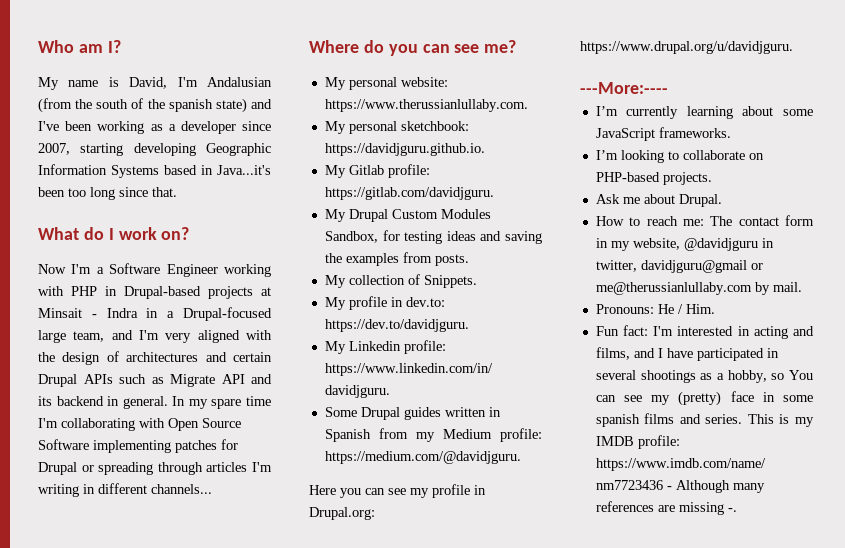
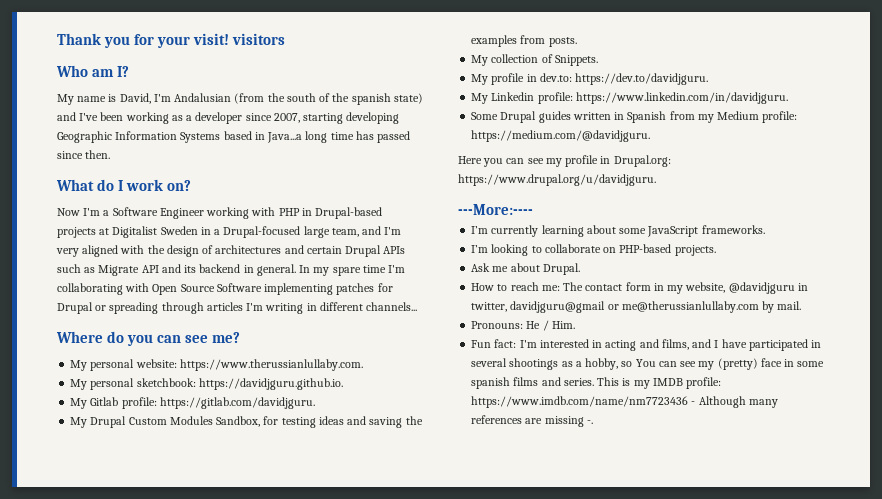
(38, 46) none -> [57,33,286,48] Thank you for your visit! visitors //
[217,165,271,175] [38,187,177,200] Java...it's been too long since that. -> [267,131,411,143] [57,150,111,159] Java...a long time has passed since then.
[38,308,138,318] Minsait - Indra -> [112,226,198,238] Digitalist Sweden

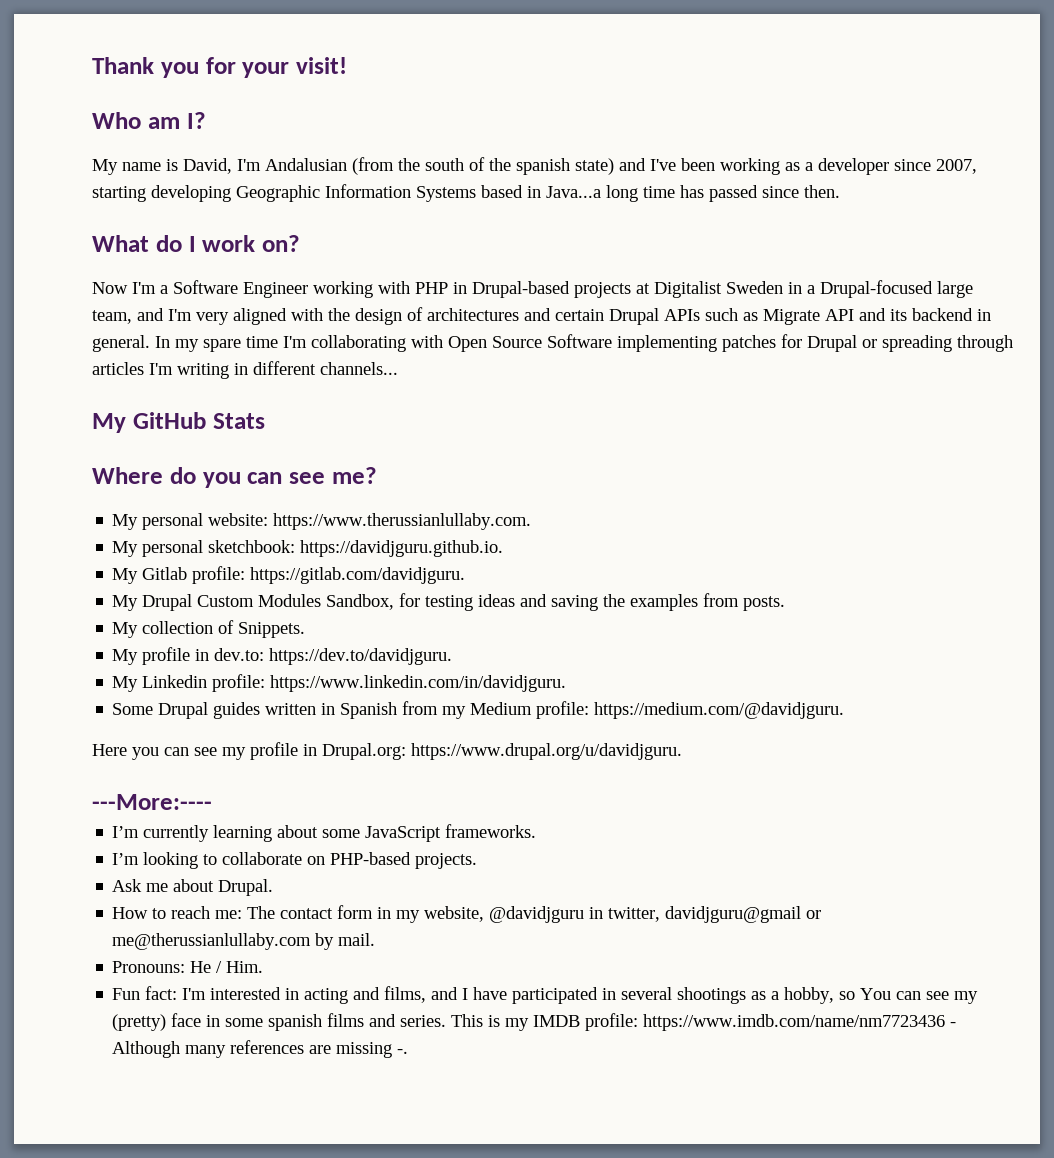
[232,33,286,45] visitors -> (347, 65) none
(418, 306) none -> [92,412,265,433] // My GitHub Stats

